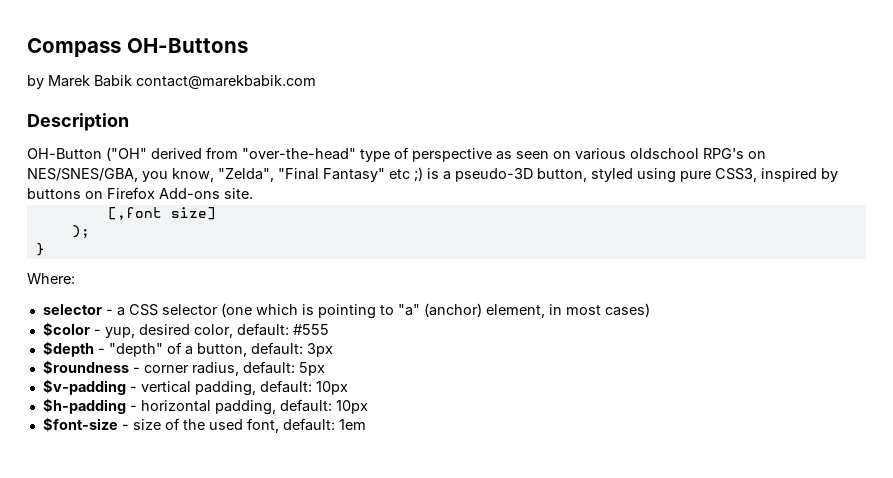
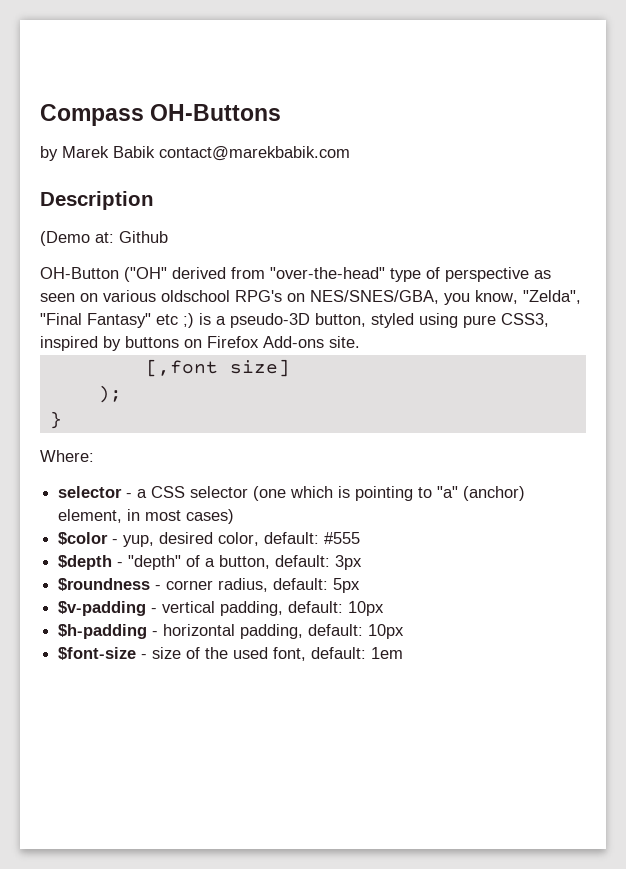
(129, 122) none -> [40,231,168,246] // (Demo at: Github

